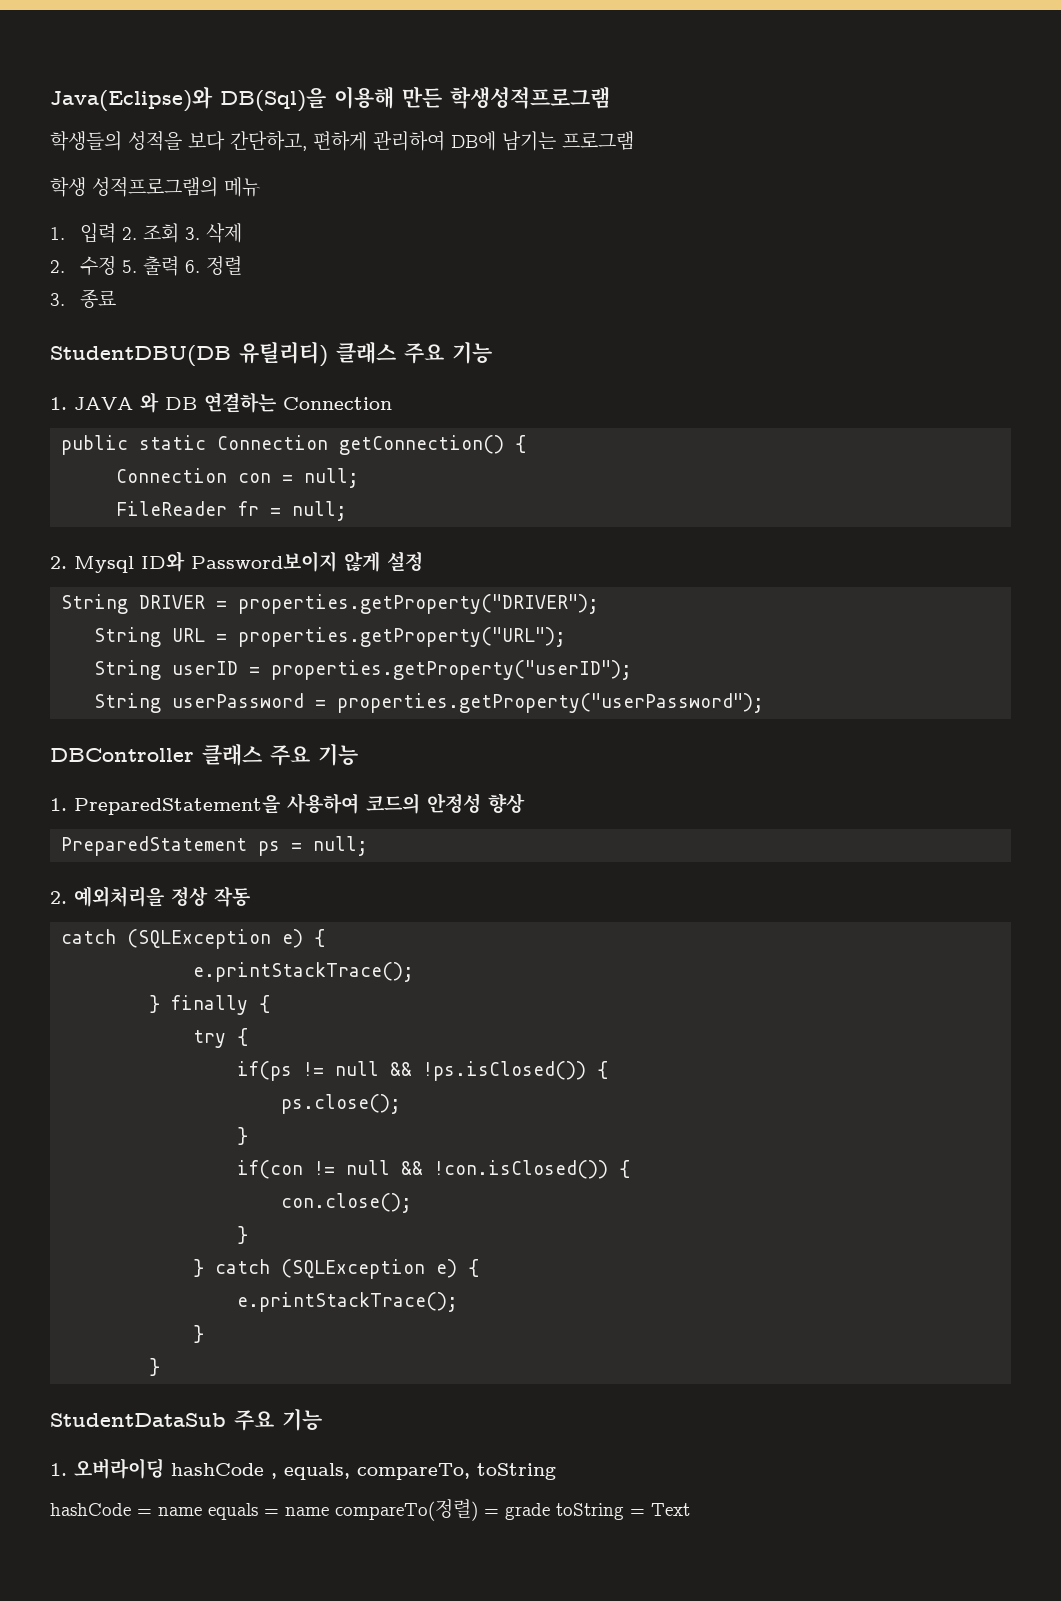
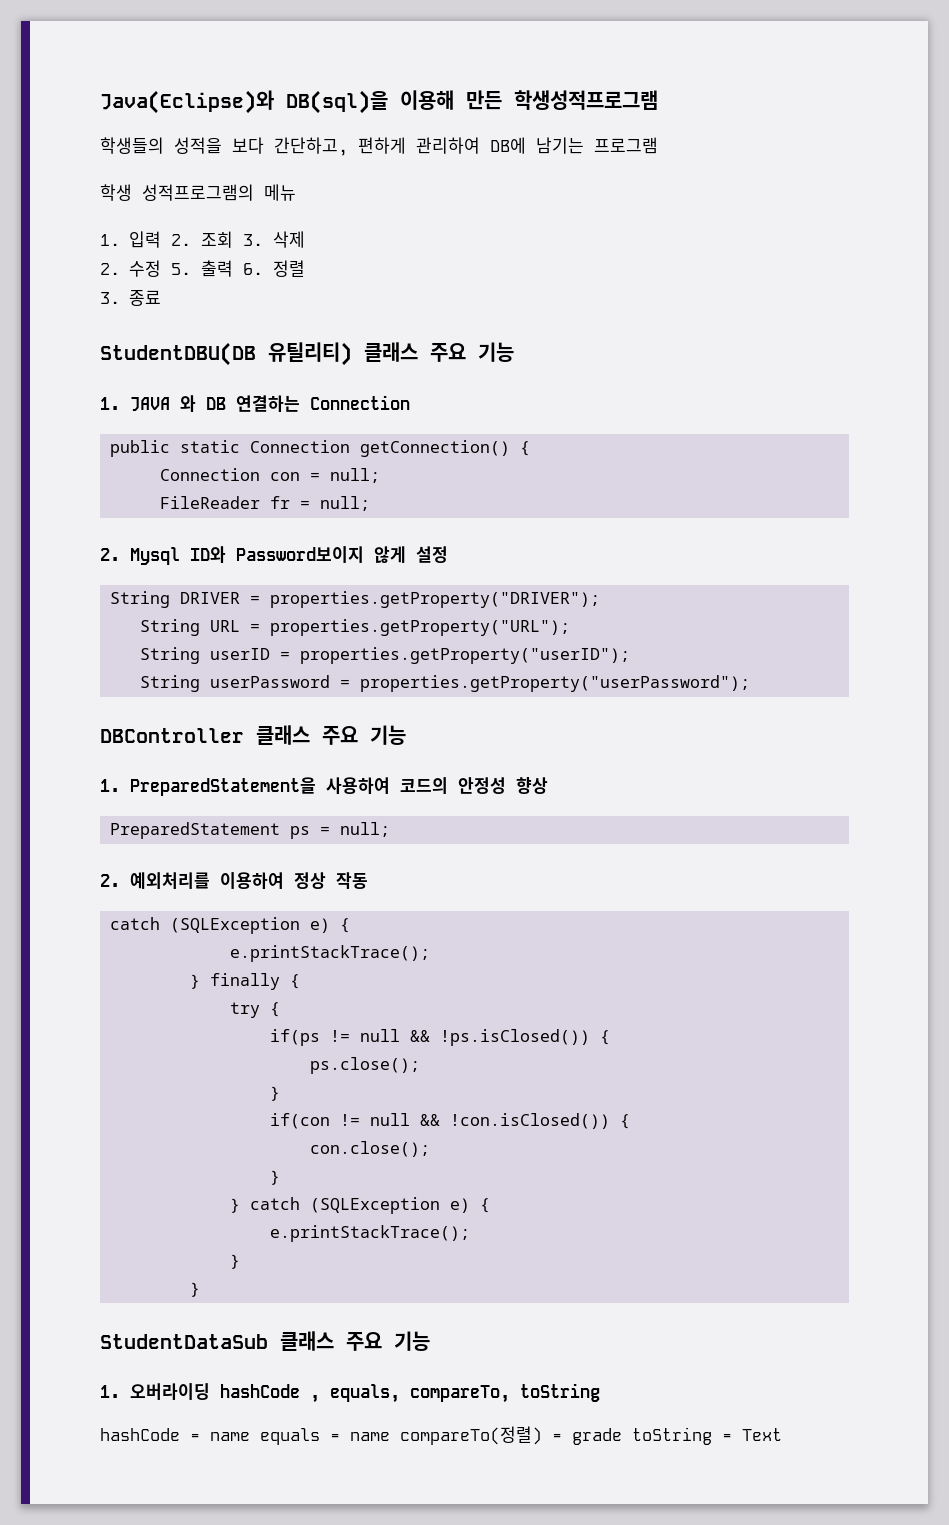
[220,88,326,112] DB(Sql)을 -> [286,90,388,114] DB(sql)을
[74,886,165,907] 예외처리을 -> [130,872,284,889] 예외처리를 이용하여
(226, 1420) none -> [280,1331,334,1351] 클래스

